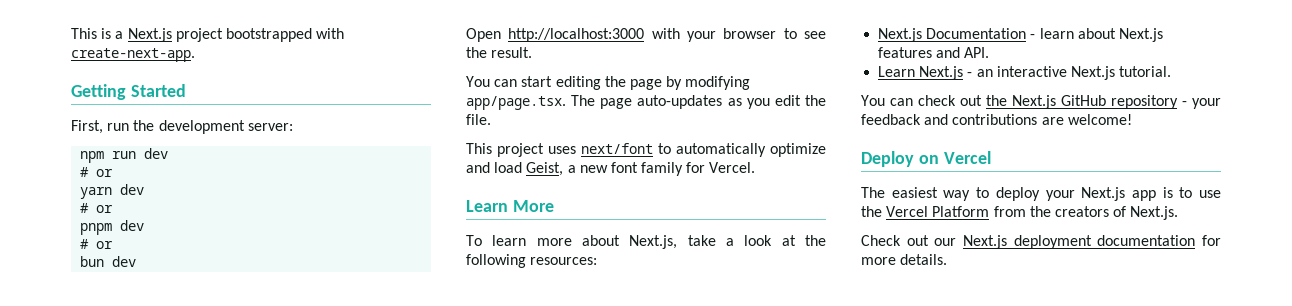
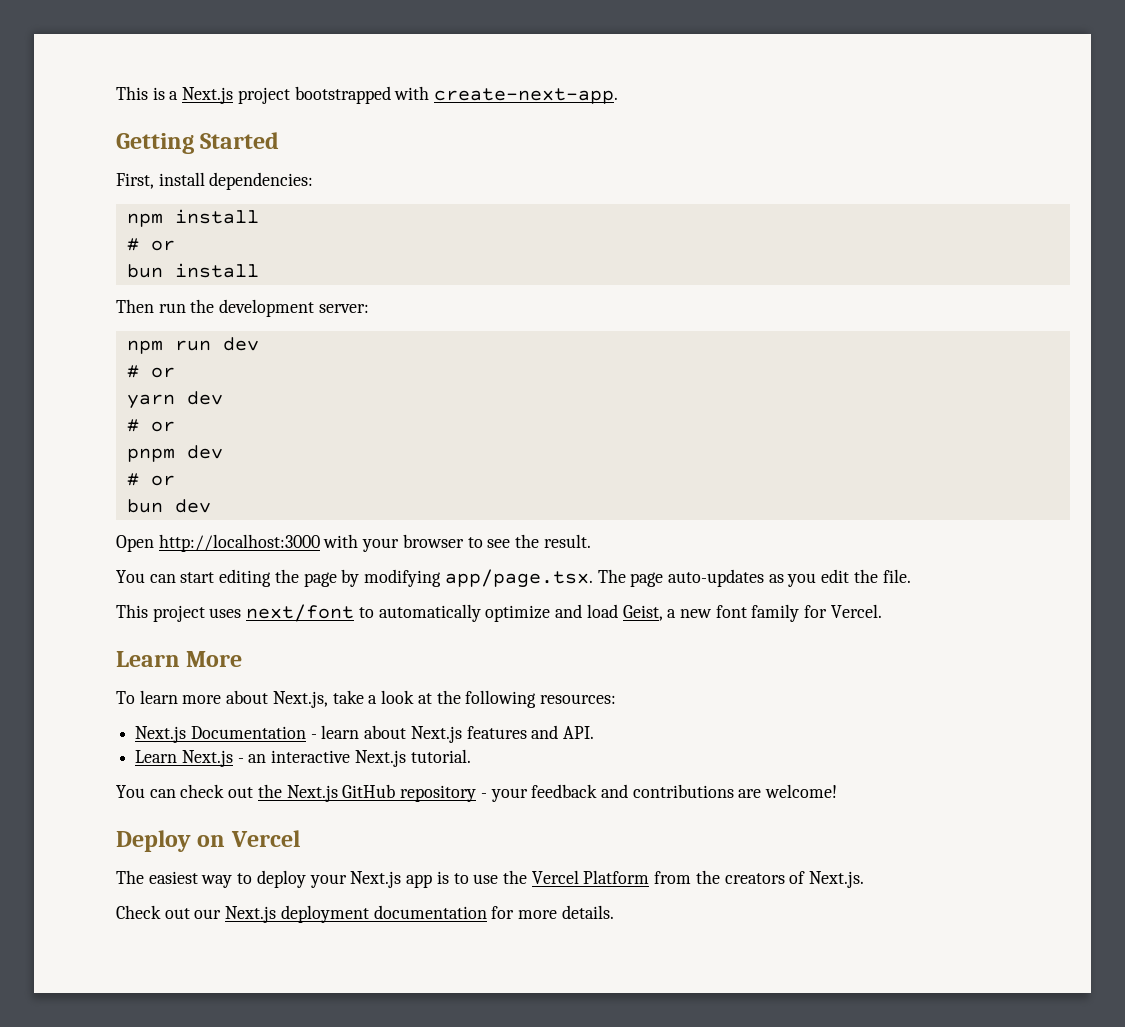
(103, 127) none -> [158,172,314,190] [126,209,259,227] [126,238,175,251] [126,263,259,278] [116,299,154,313] install dependencies: // npm install // # or // bun install // Then

